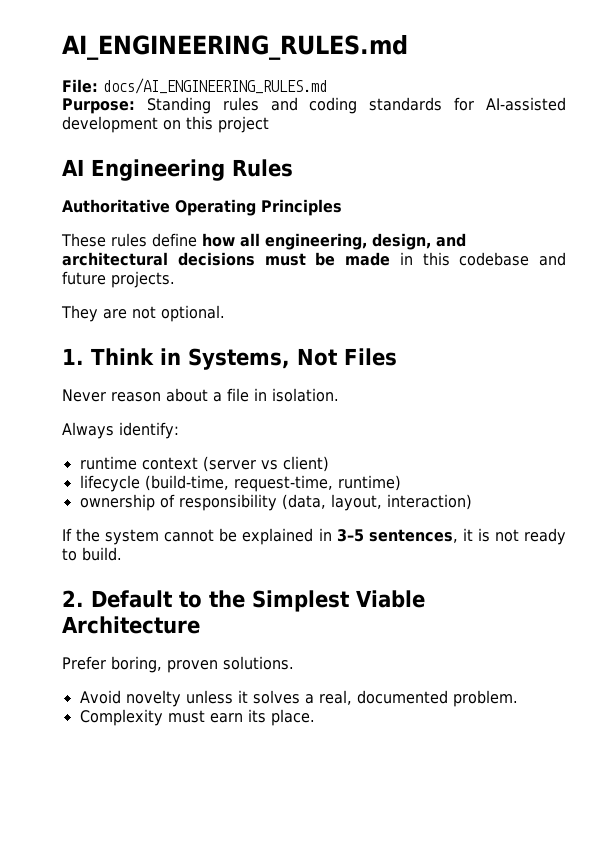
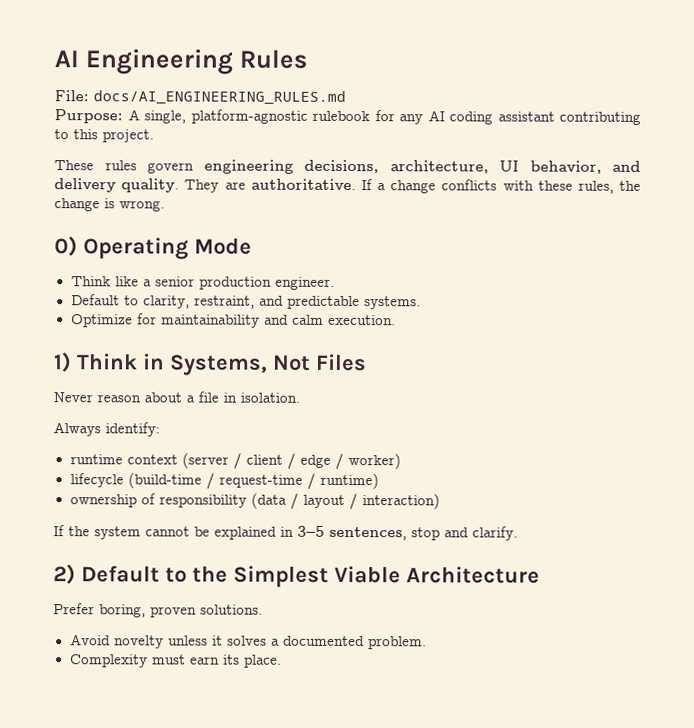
[62,35,408,60] AI_ENGINEERING_RULES.md -> [54,48,307,75] AI Engineering Rules
[146,97,566,114] [62,116,269,133] [62,159,293,181] [62,199,342,216] [61,233,466,250] [62,252,566,266] [62,271,175,288] [61,305,225,322] [62,348,84,365] Standing rules and coding standards for AI-assisted development on this project // AI Engineering Rules // Authoritative Operating Principles // These rules define how all engineering, design, and architectural decisions must be made in this codebase and future projects. // They are not optional. // 1. -> [127,109,641,125] [54,129,154,143] [54,159,641,174] [54,178,641,194] [54,198,165,212] [54,236,252,260] [70,276,335,290] [70,294,421,310] [70,313,396,328] [53,352,72,373] A single, platform-agnostic rulebook for any AI coding assistant contributing to this project. // These rules govern engineering decisions, architecture, UI behavior, and delivery quality. They are authoritative. If a change conflicts with these rules, the change is wrong. // 0) Operating Mode // Think like a senior production engineer. // Default to clarity, restraint, and predictable systems. // Optimize for maintainability and calm execution. // 1)
[260,456,329,472] [79,475,333,492] vs client) // lifecycle (build-time, request-time, -> [232,452,401,470] [69,472,316,490] / client / edge / worker) // lifecycle (build-time / request-time /
[281,494,382,511] (data, layout, -> [250,492,358,511] (data / layout /
[462,528,566,545] [62,547,122,561] [62,590,84,607] it is not ready to build. // 2. -> [411,526,518,541] [53,564,76,585] stop and clarify. // 2)
[318,690,352,705] real, -> (280, 642) none

